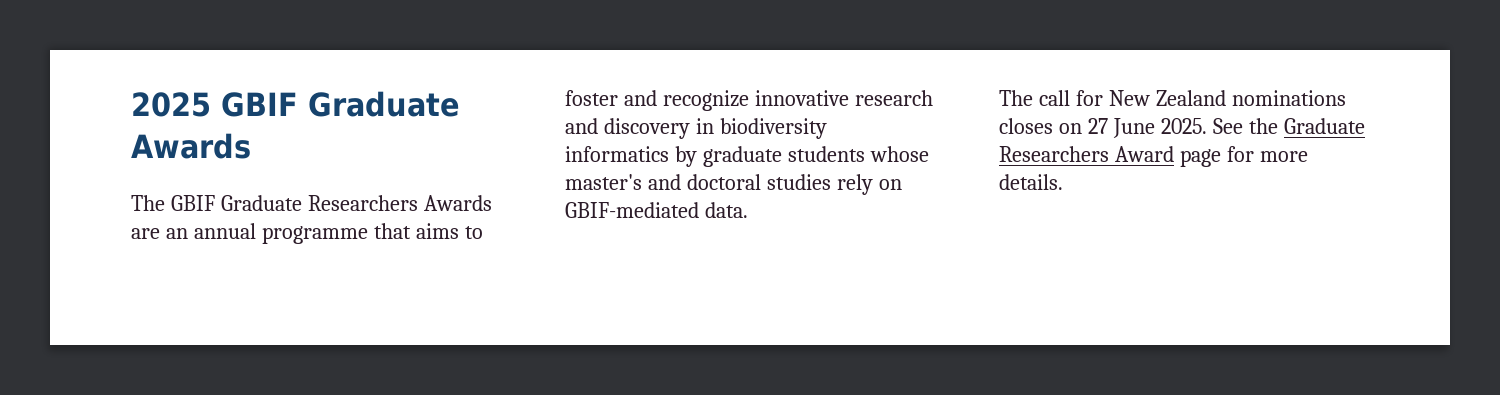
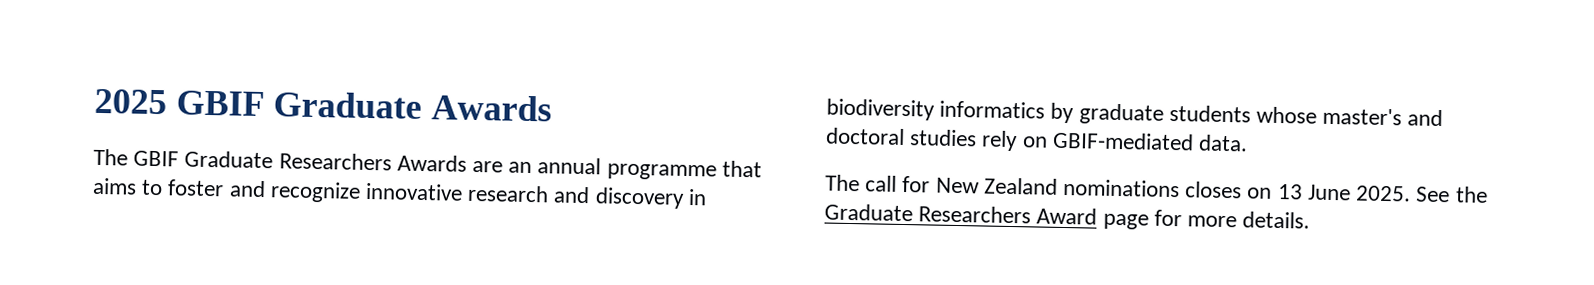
[1087,118,1108,134] 27 -> [1277,183,1303,200] 13

